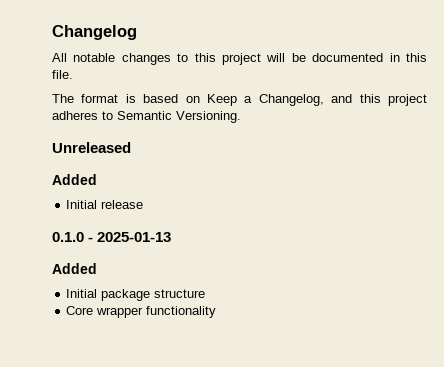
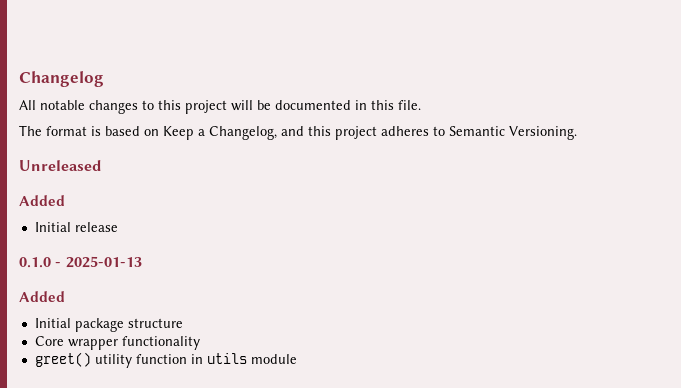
(217, 312) none -> [34,352,297,368] // greet() utility function in utils module

